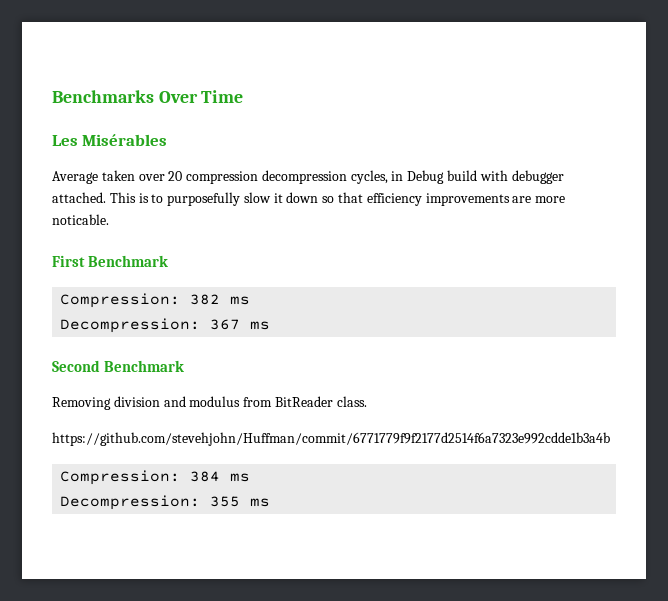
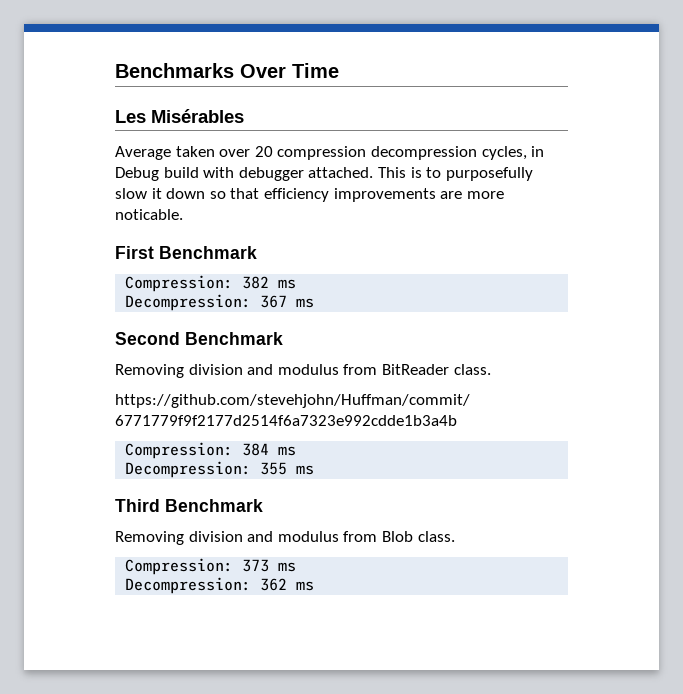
(271, 502) none -> [115,499,263,512] [115,531,455,545] [125,558,297,575] [125,577,315,594] // Third Benchmark // Removing division and modulus from Blob class. // Compression: 373 ms // Decompression: 362 ms

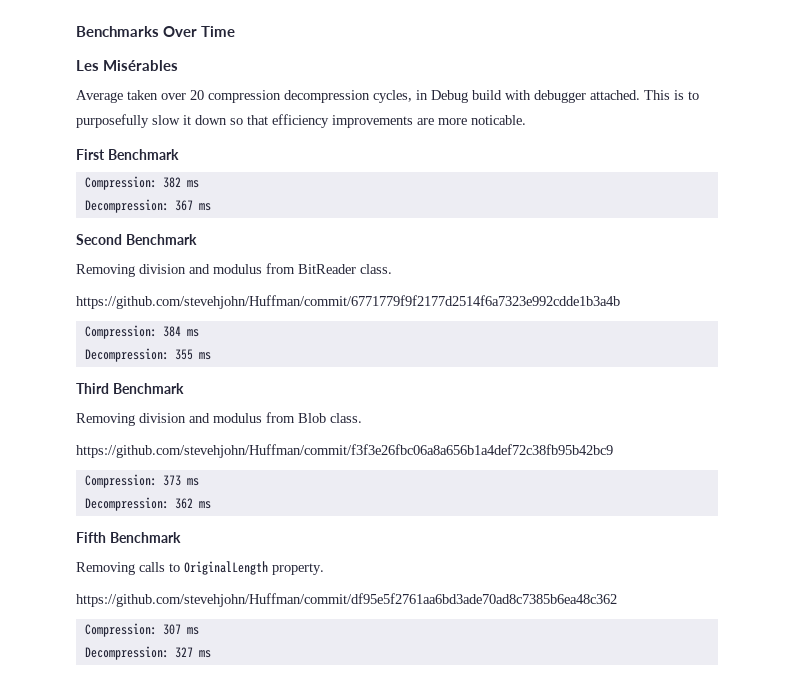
(455, 536) none -> [76,444,613,458] // https://github.com/stevehjohn/Huffman/commit/f3f3e26fbc06a8a656b1a4def72c38fb95b42bc9
(315, 586) none -> [76,532,181,543] [76,561,324,575] [76,593,617,607] [84,623,199,637] [84,646,211,660] // Fifth Benchmark // Removing calls to OriginalLength property. // https://github.com/stevehjohn/Huffman/commit/df95e5f2761aa6bd3ade70ad8c7385b6ea48c362 // Compression: 307 ms // Decompression: 327 ms

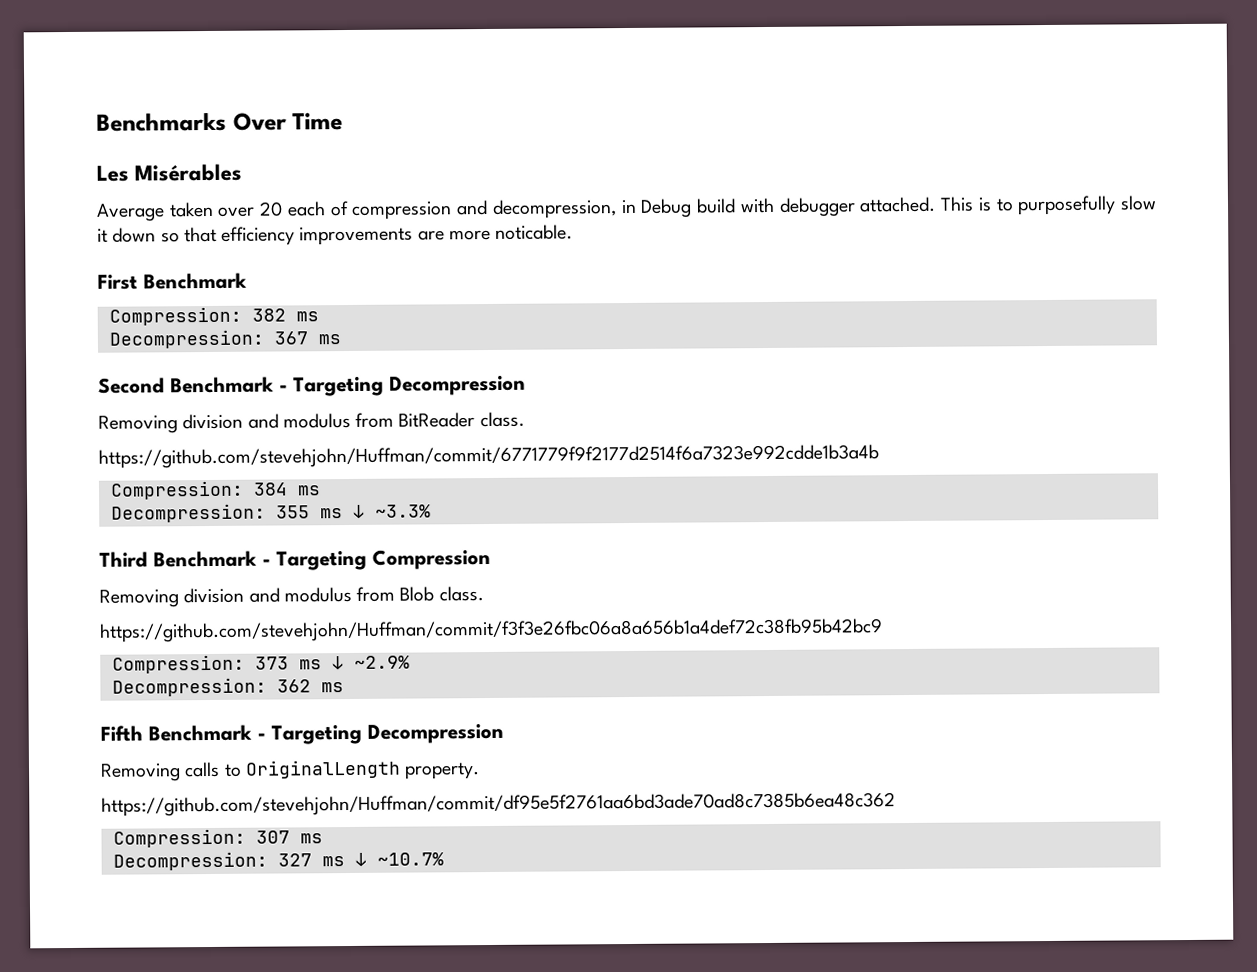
[208,90,412,103] compression decompression cycles, -> [286,199,617,220] each of compression and decompression,
(197, 239) none -> [279,375,526,397] - Targeting Decompression
(211, 356) none -> [352,504,431,519] ↓ ~3.3%
(184, 388) none -> [262,548,491,571] - Targeting Compression
(199, 482) none -> [331,655,410,671] ↓ ~2.9%
(181, 537) none -> [257,723,504,745] - Targeting Decompression
(211, 654) none -> [354,852,444,867] ↓ ~10.7%

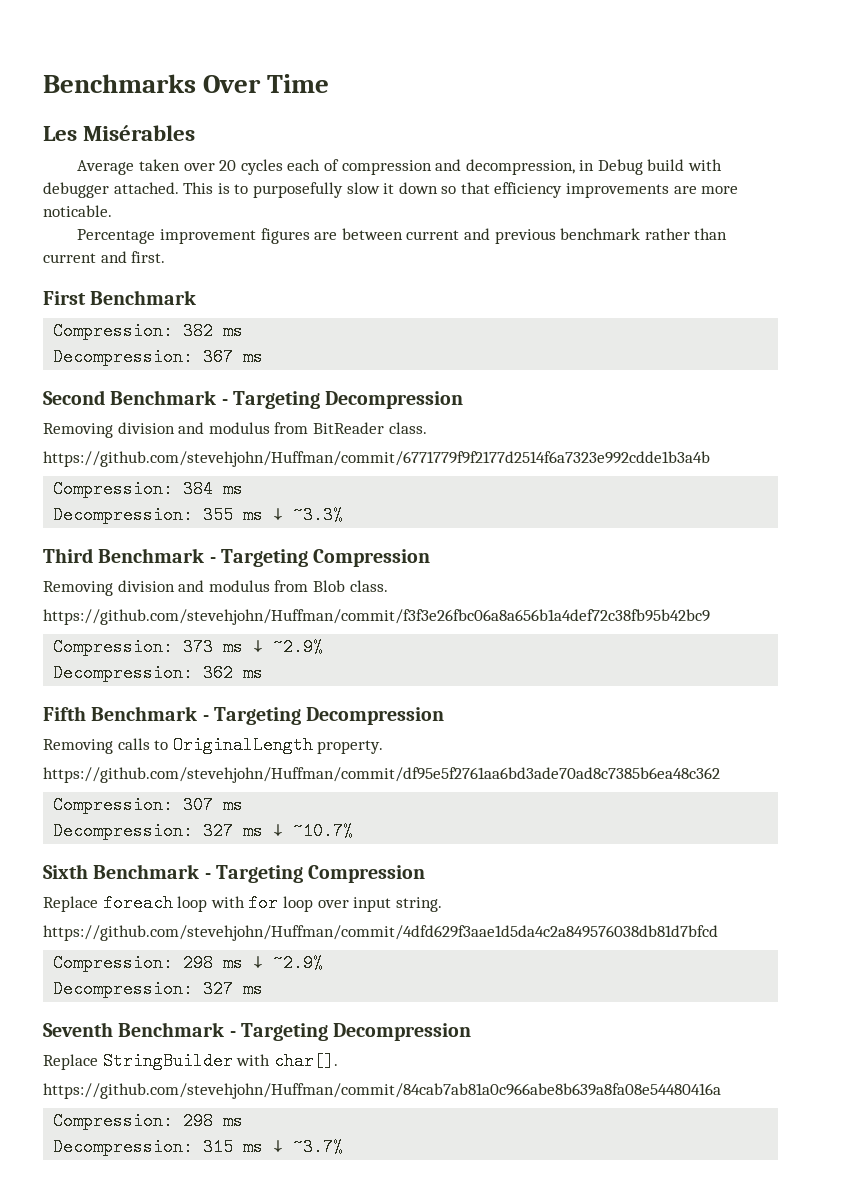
(284, 209) none -> [240,159,283,175] cycles
(574, 232) none -> [77,228,728,244] [43,251,166,263] // Percentage improvement figures are between current and previous benchmark rather than current and first.
(444, 859) none -> [43,864,426,883] [43,894,442,912] [43,925,718,941] [53,954,324,972] [53,980,264,998] [43,1022,472,1041] [43,1052,338,1070] [43,1083,721,1099] [53,1112,244,1130] [53,1138,344,1156] // Sixth Benchmark - Targeting Compression // Replace foreach loop with for loop over input string. // https://github.com/stevehjohn/Huffman/commit/4dfd629f3aae1d5da4c2a849576038db81d7bfcd // Compression: 298 ms ↓ ~2.9% // Decompression: 327 ms // Seventh Benchmark - Targeting Decompression // Replace StringBuilder with char[]. // https://github.com/stevehjohn/Huffman/commit/84cab7ab81a0c966abe8b639a8fa08e54480416a // Compression: 298 ms // Decompression: 315 ms ↓ ~3.7%

